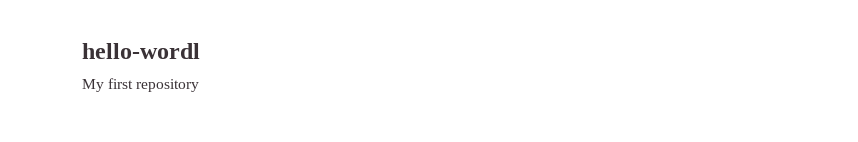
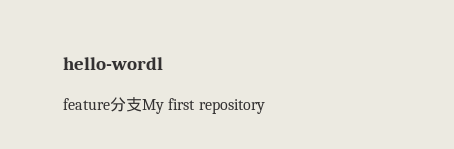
(200, 51) none -> [63,97,142,112] feature分支

